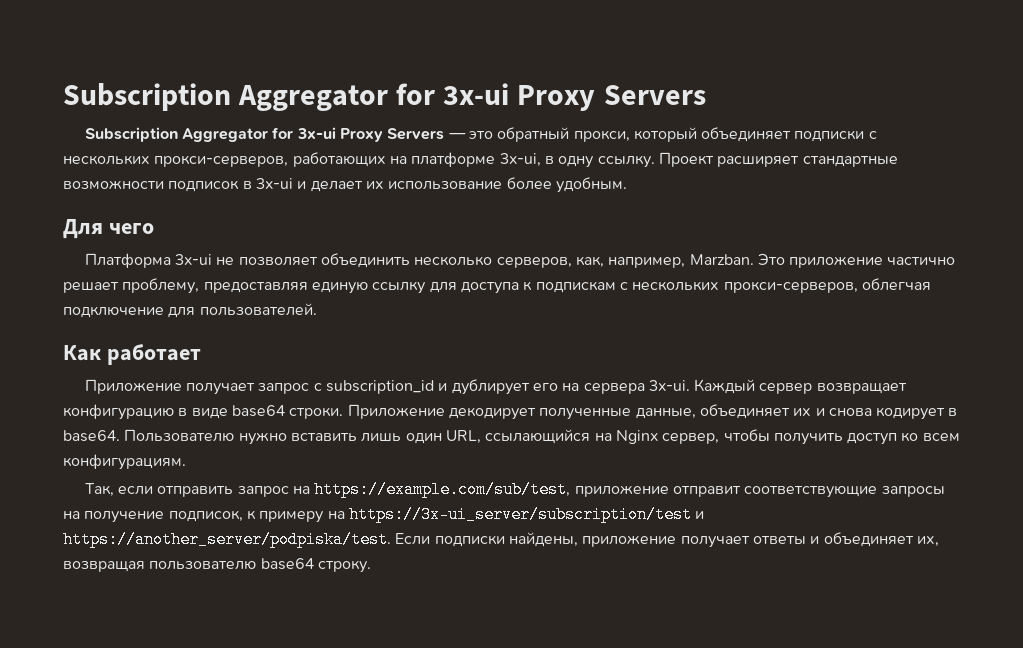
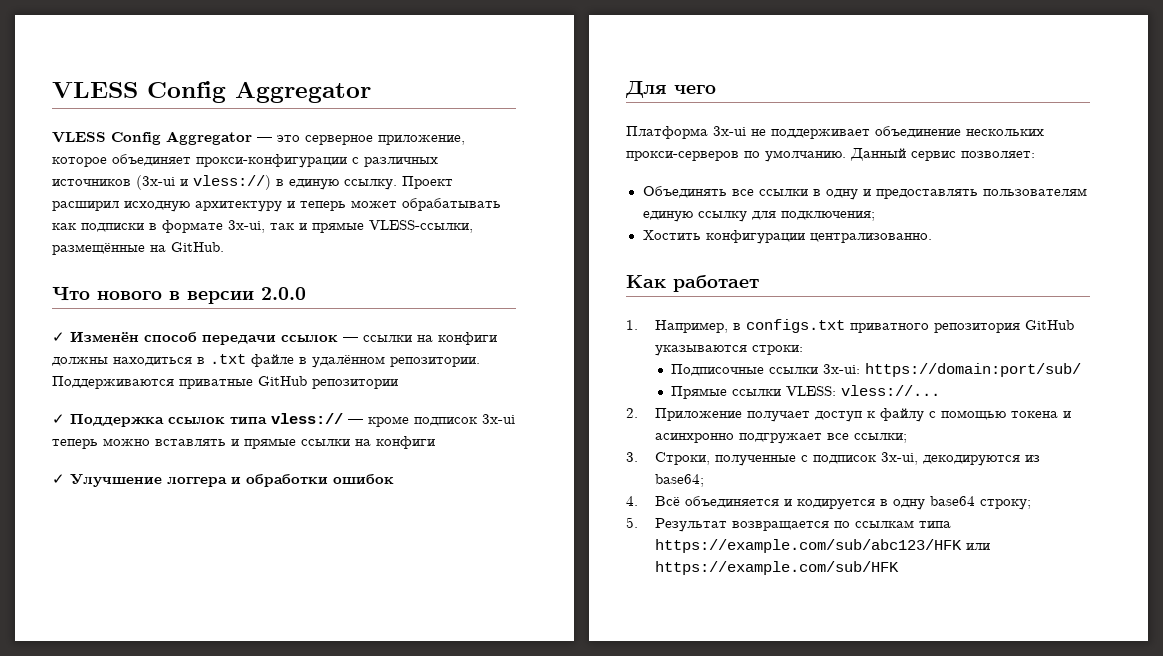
[63,83,706,111] [84,127,877,142] [63,152,898,168] [63,177,627,193] Subscription Aggregator for 3x-ui Proxy Servers // Subscription Aggregator for 3x-ui Proxy Servers — это обратный прокси, который объединяет подписки с нескольких прокси-серверов, работающих на платформе 3x-ui, в одну ссылку. Проект расширяет стандартные возможности подписок в 3x-ui и делает их использование более удобным. -> [52,81,371,103] [52,131,465,145] [52,154,438,168] [52,175,453,190] [52,198,501,212] [52,220,473,233] [52,242,224,255] [52,286,306,304] [52,331,497,345] [52,354,480,368] [52,376,398,389] [52,413,515,427] [52,436,435,449] [52,474,394,487] VLESS Config Aggregator // VLESS Config Aggregator — это серверное приложение, которое объединяет прокси-конфигурации с различных источников (3x-ui и vless://) в единую ссылку. Проект расширил исходную архитектуру и теперь может обрабатывать как подписки в формате 3x-ui, так и прямые VLESS-ссылки, размещённые на GitHub. // Что нового в версии 2.0.0 // ✓ Изменён способ передачи ссылок — ссылки на конфиги должны находиться в .txt файле в удалённом репозитории. Поддерживаются приватные GitHub репозитории // ✓ Поддержка ссылок типа vless:// — кроме подписок 3x-ui теперь можно вставлять и прямые ссылки на конфиги // ✓ Улучшение логгера и обработки ошибок
[238,253,956,268] [63,278,931,294] [63,303,317,318] [63,343,201,365] [84,379,907,395] [63,404,958,420] [63,429,960,445] [63,454,186,470] [84,481,945,498] [63,506,705,523] [63,531,939,548] [63,558,371,573] позволяет объединить несколько серверов, как, например, Marzban. Это приложение частично решает проблему, предоставляя единую ссылку для доступа к подпискам с нескольких прокси-серверов, облегчая подключение для пользователей. // Как работает // Приложение получает запрос с subscription_id и дублирует его на сервера 3x-ui. Каждый сервер возвращает конфигурацию в виде base64 строки. Приложение декодирует полученные данные, объединяет их и снова кодирует в base64. Пользователю нужно вставить лишь один URL, ссылающийся на Nginx сервер, чтобы получить доступ ко всем конфигурациям. // Так, если отправить запрос на https://example.com/sub/test, приложение отправит соответствующие запросы на получение подписок, к примеру на https://3x-ui_server/subscription/test и https://another_server/podpiska/test. Если подписки найдены, приложение получает ответы и объединяет их, возвращая пользователю base64 строку. -> [771,126,1044,139] [626,148,1035,162] [642,186,1087,200] [642,211,875,222] [642,230,932,244] [626,275,759,292] [626,319,1074,333] [654,345,803,356] [671,363,1082,377] [671,385,941,399] [626,408,1071,422] [654,433,907,444] [626,452,1040,466] [654,474,704,487] [626,496,1031,510] [626,517,951,532] [654,539,990,553] [654,561,899,575] поддерживает объединение нескольких прокси-серверов по умолчанию. Данный сервис позволяет: // Объединять все ссылки в одну и предоставлять пользователям единую ссылку для подключения; // Хостить конфигурации централизованно. // Как работает // 1. Например, в configs.txt приватного репозитория GitHub указываются строки: // Подписочные ссылки 3x-ui: https://domain:port/sub/ // Прямые ссылки VLESS: vless://... // 2. Приложение получает доступ к файлу с помощью токена и асинхронно подгружает все ссылки; // 3. Строки, полученные с подписок 3x-ui, декодируются из base64; // 4. Всё объединяется и кодируется в одну base64 строку; // 5. Результат возвращается по ссылкам типа https://example.com/sub/abc123/HFK или https://example.com/sub/HFK

